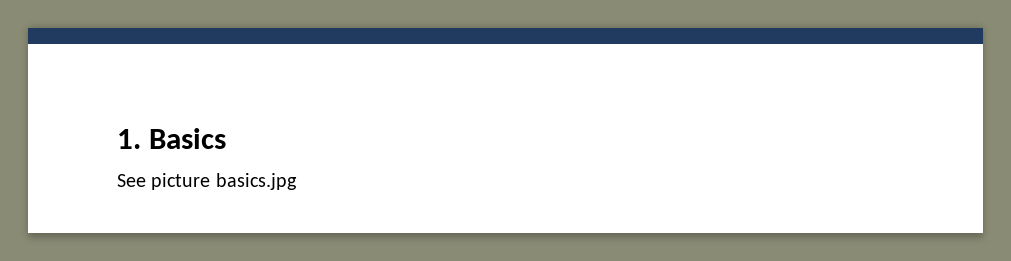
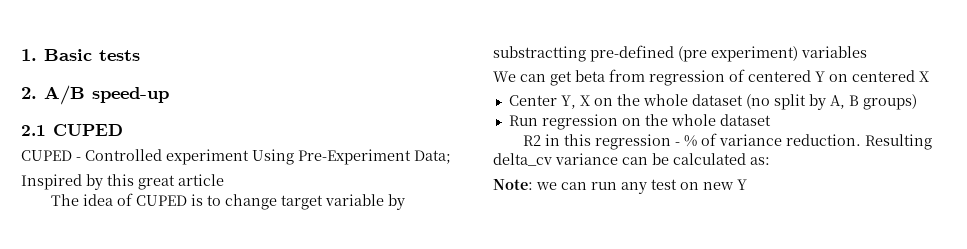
[149,128,227,149] [117,173,297,190] Basics // See picture basics.jpg -> [44,49,140,61] [21,85,169,105] [21,124,123,136] [21,149,451,165] [21,174,224,190] [51,193,406,210] [493,45,867,62] [493,69,929,86] [508,94,917,110] [508,114,771,130] [523,133,933,150] [493,153,770,166] [493,179,747,194] Basic tests // 2. A/B speed-up // 2.1 CUPED // CUPED - Controlled experiment Using Pre-Experiment Data; // Inspired by this great article // The idea of CUPED is to change target variable by substractting pre-defined (pre experiment) variables // We can get beta from regression of centered Y on centered X // Center Y, X on the whole dataset (no split by A, B groups) // Run regression on the whole dataset // R2 in this regression - % of variance reduction. Resulting delta_cv variance can be calculated as: // Note: we can run any test on new Y

